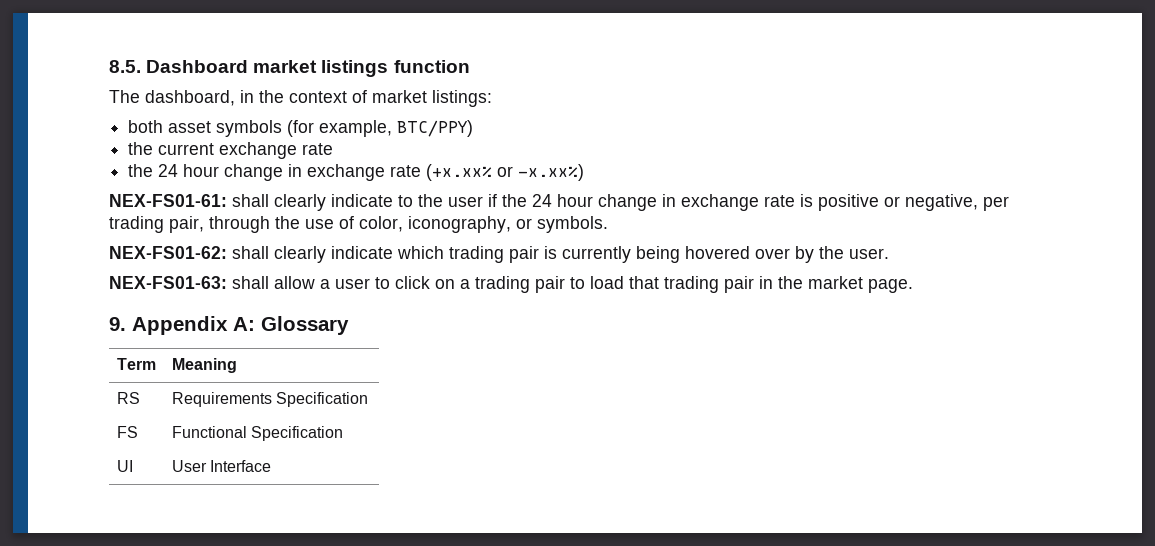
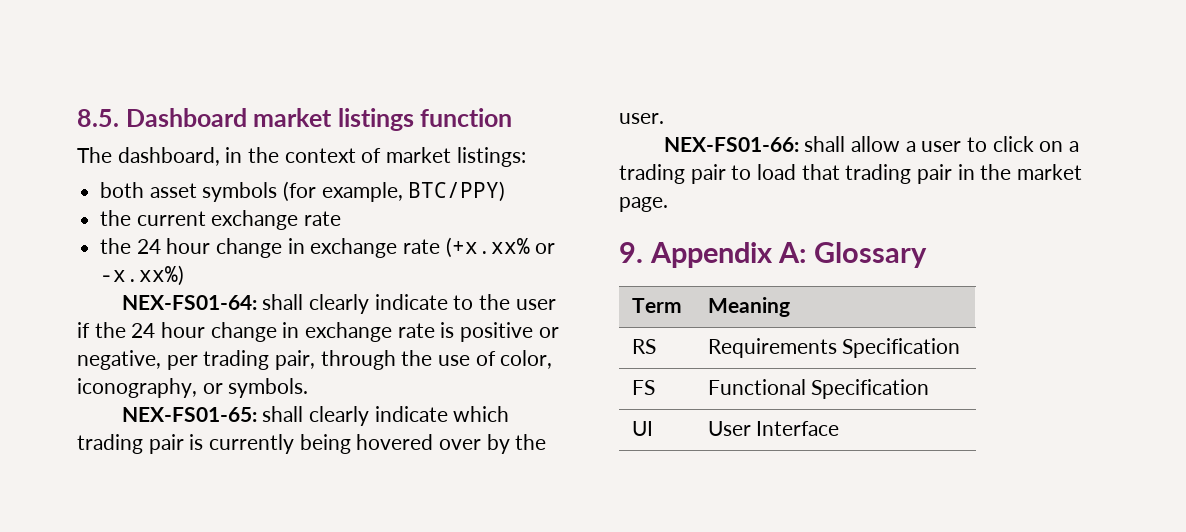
[109,194,227,207] NEX-FS01-61: -> [121,295,257,310] NEX-FS01-64:
[109,246,227,259] NEX-FS01-62: -> [121,407,257,422] NEX-FS01-65:
[109,276,227,289] NEX-FS01-63: -> [663,137,799,152] NEX-FS01-66:

